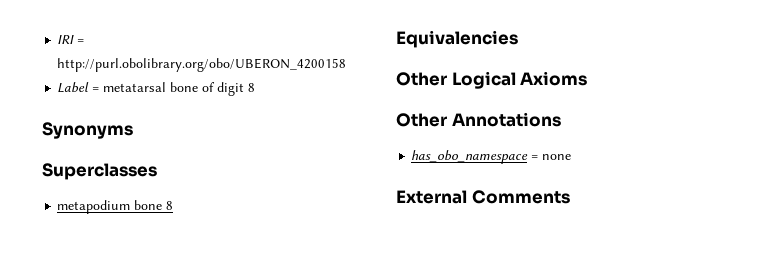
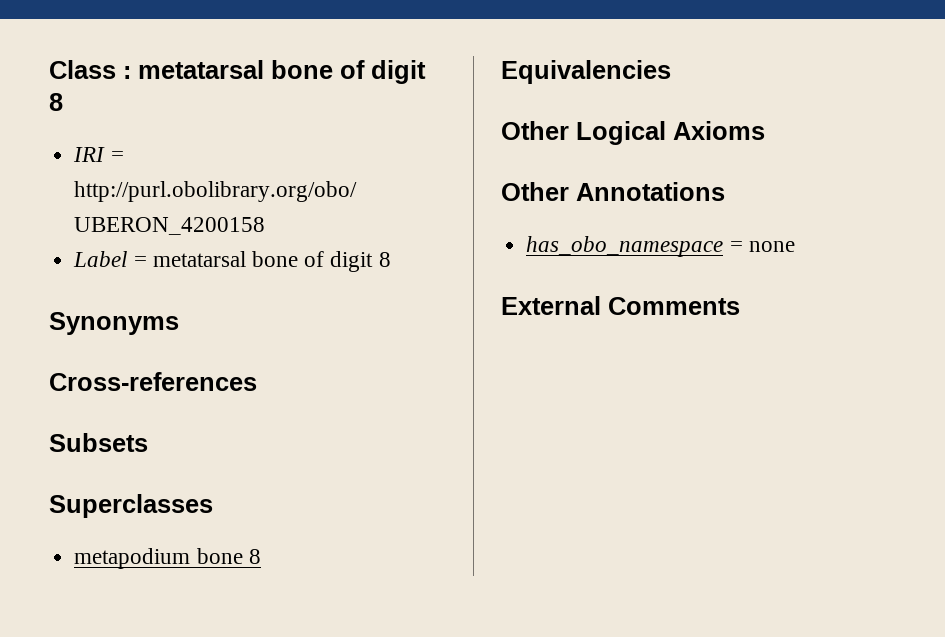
(57, 39) none -> [49,60,426,84] [49,93,63,111] Class : metatarsal bone of digit 8 //
(133, 130) none -> [49,372,257,391] [49,433,148,452] // Cross-references // Subsets

